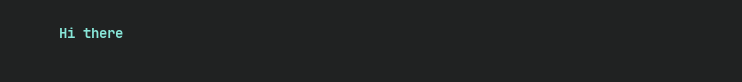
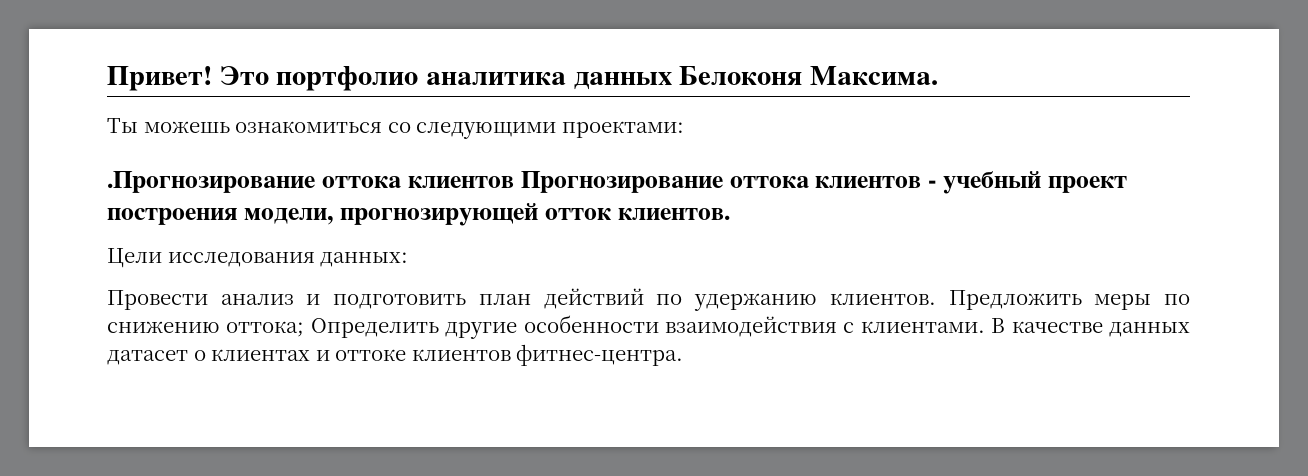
[59,27,123,38] Hi there -> [107,66,939,91] [107,118,684,139] [107,171,1128,194] [107,203,730,226] [107,248,409,268] [107,288,1191,311] [107,315,1190,339] [107,344,684,366] Привет! Это портфолио аналитика данных Белоконя Максима. // Ты можешь ознакомиться со следующими проектами: // .Прогнозирование оттока клиентов Прогнозирование оттока клиентов - учебный проект построения модели, прогнозирующей отток клиентов. // Цели исследования данных: // Провести анализ и подготовить план действий по удержанию клиентов. Предложить меры по снижению оттока; Определить другие особенности взаимодействия с клиентами. В качестве данных датасет о клиентах и оттоке клиентов фитнес-центра.

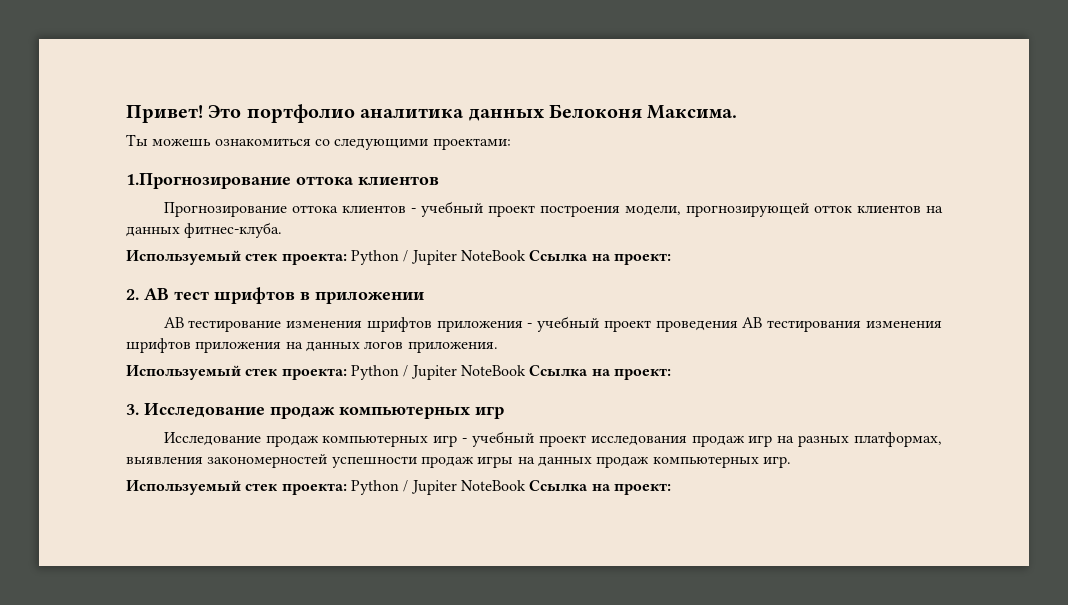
[107,171,514,193] .Прогнозирование оттока клиентов -> [126,173,439,189] 1.Прогнозирование оттока клиентов //
[617,208,730,220] [107,248,409,268] [107,288,1191,311] [107,315,1190,339] [107,344,684,366] клиентов. // Цели исследования данных: // Провести анализ и подготовить план действий по удержанию клиентов. Предложить меры по снижению оттока; Определить другие особенности взаимодействия с клиентами. В качестве данных датасет о клиентах и оттоке клиентов фитнес-центра. -> [856,205,943,213] [126,222,283,238] [126,250,671,265] [126,287,425,304] [163,316,943,332] [126,338,498,353] [126,365,671,380] [126,403,504,419] [163,431,943,447] [126,454,791,468] [126,480,671,495] клиентов на данных фитнес-клуба. // Используемый стек проекта: Python / Jupiter NoteBook Ссылка на проект: // 2. AB тест шрифтов в приложении // AB тестирование изменения шрифтов приложения - учебный проект проведения AB тестирования изменения шрифтов приложения на данных логов приложения. // Используемый стек проекта: Python / Jupiter NoteBook Ссылка на проект: // 3. Исследование продаж компьютерных игр // Исследование продаж компьютерных игр - учебный проект исследования продаж игр на разных платформах, выявления закономерностей успешности продаж игры на данных продаж компьютерных игр. // Используемый стек проекта: Python / Jupiter NoteBook Ссылка на проект:

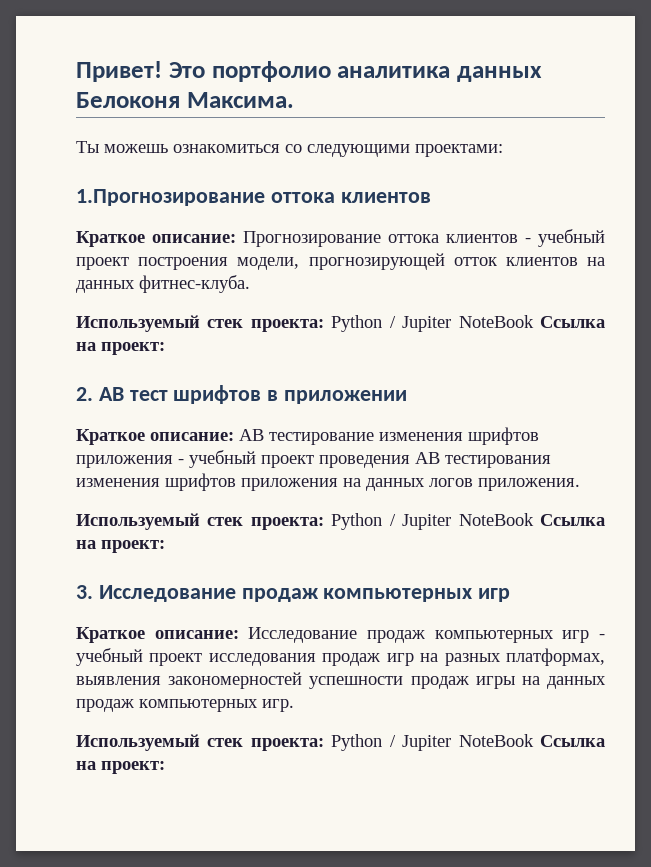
(439, 180) none -> [76,231,236,247] Краткое описание:
(425, 297) none -> [76,429,234,445] Краткое описание:
(504, 412) none -> [76,627,239,643] Краткое описание:

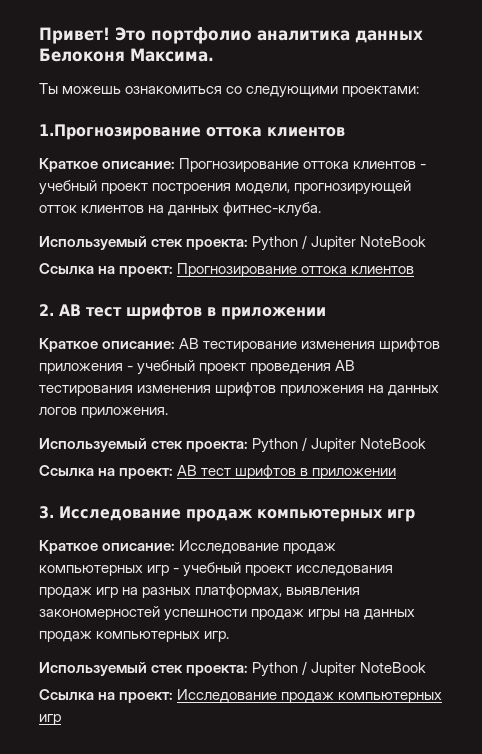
[540,316,605,328] [76,342,165,355] Ссылка на проект: -> [39,263,415,277] // Ссылка на проект: Прогнозирование оттока клиентов
[540,514,605,526] [76,540,165,553] Ссылка на проект: -> [39,465,397,479] // Ссылка на проект: AB тест шрифтов в приложении
[540,735,605,747] [76,761,165,774] Ссылка на проект: -> [39,689,443,703] [39,714,61,725] // Ссылка на проект: Исследование продаж компьютерных игр

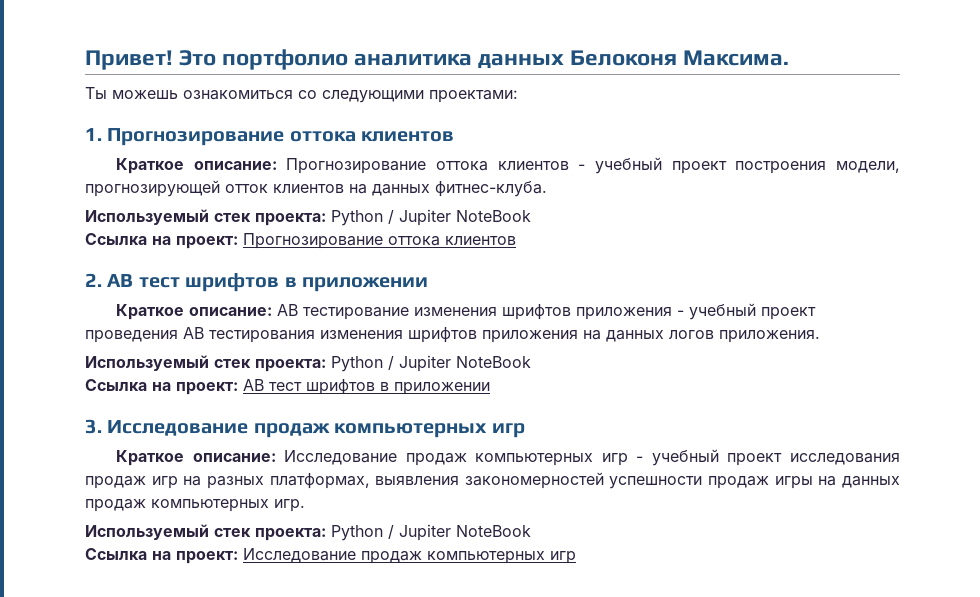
[39,124,201,140] 1.Прогнозирование -> [85,128,285,146] 1. Прогнозирование

